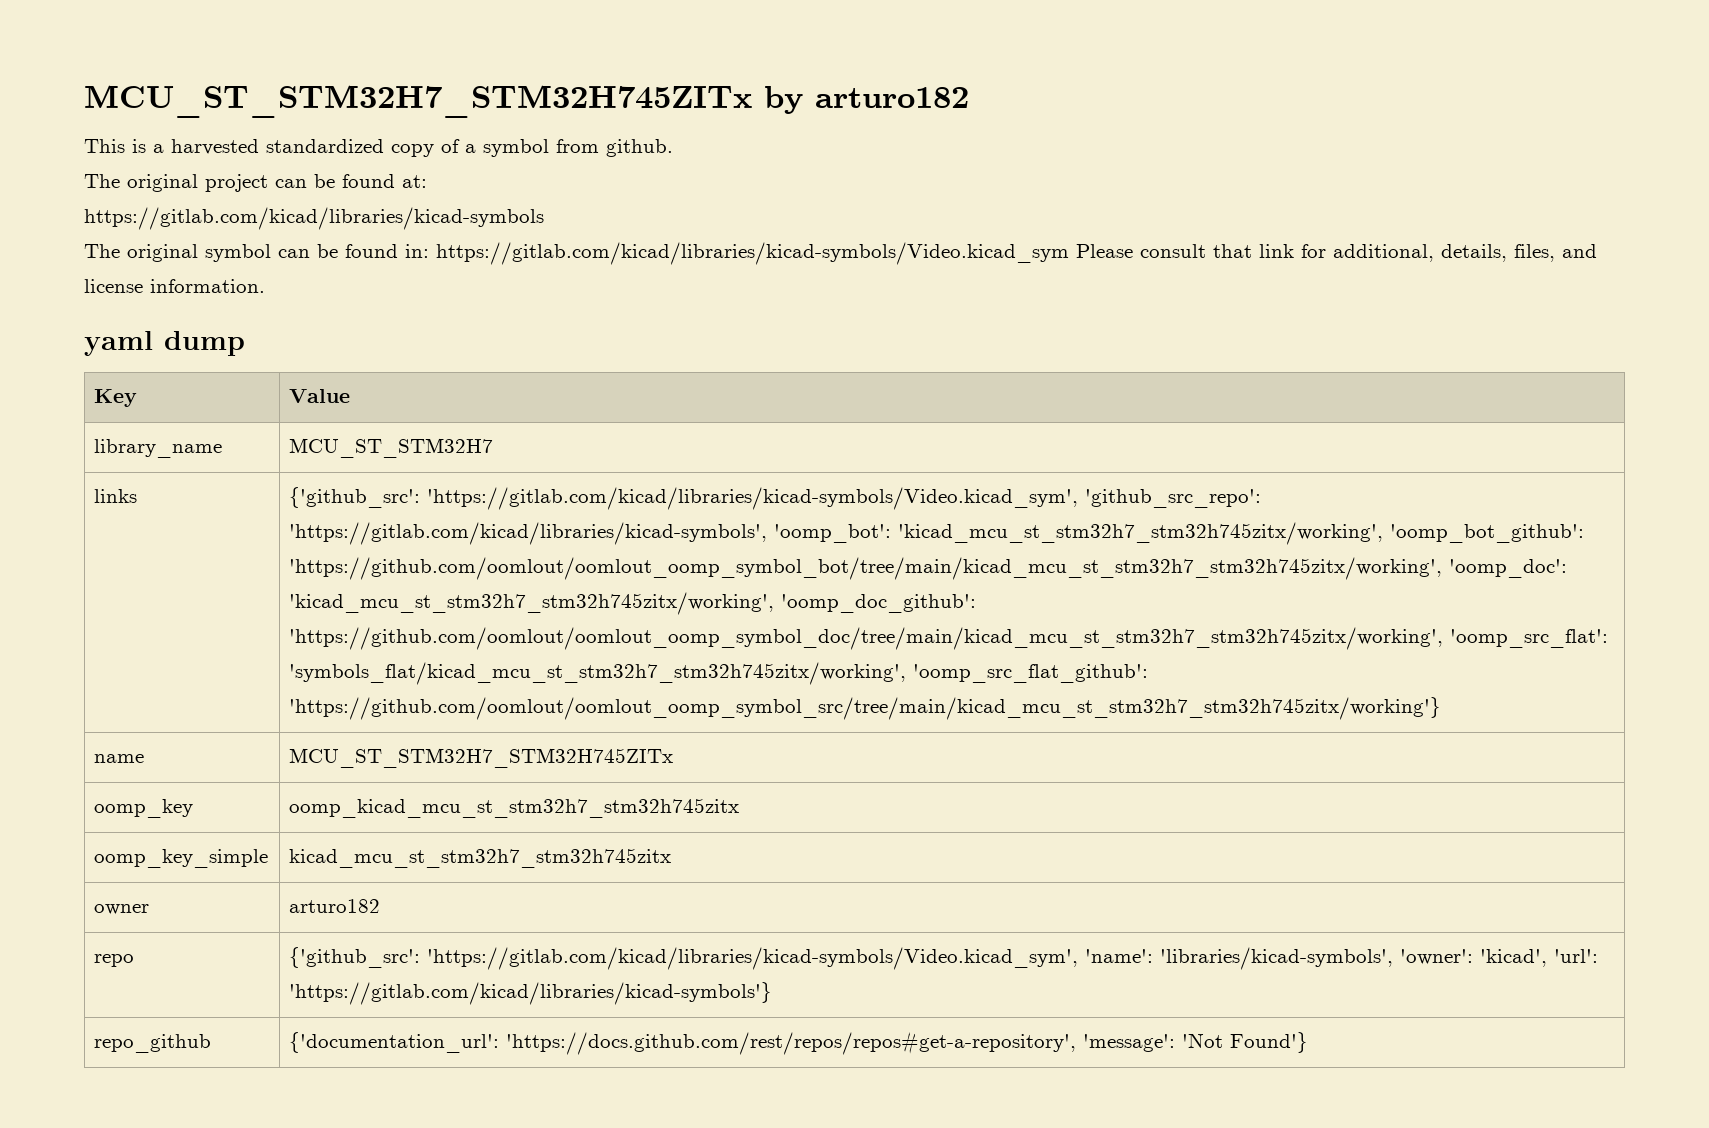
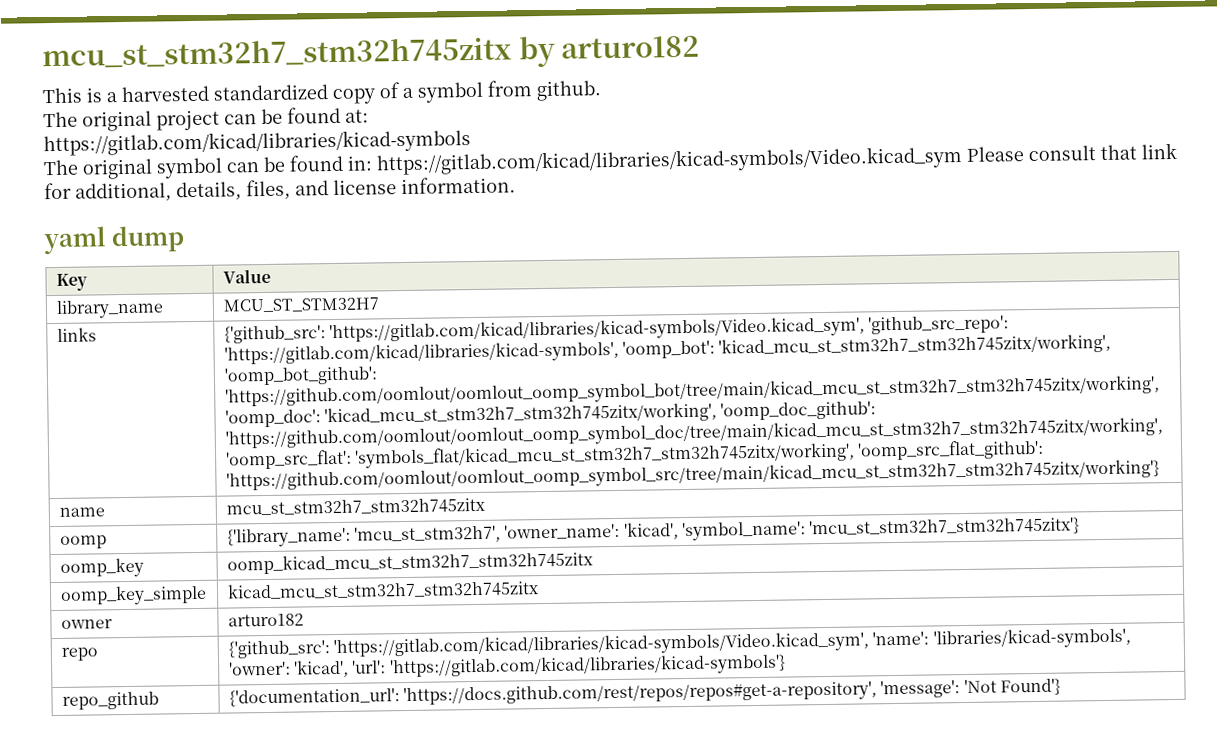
[84,85,752,118] MCU_ST_STM32H7_STM32H745ZITx -> [42,36,512,69] mcu_st_stm32h7_stm32h745zitx
[289,748,674,768] MCU_ST_STM32H7_STM32H745ZITx -> [225,497,485,516] [59,535,107,549] [226,517,1081,548] mcu_st_stm32h7_stm32h745zitx // oomp | {'library_name': 'mcu_st_stm32h7', 'owner_name': 'kicad', 'symbol_name': 'mcu_st_stm32h7_stm32h745zitx'}

